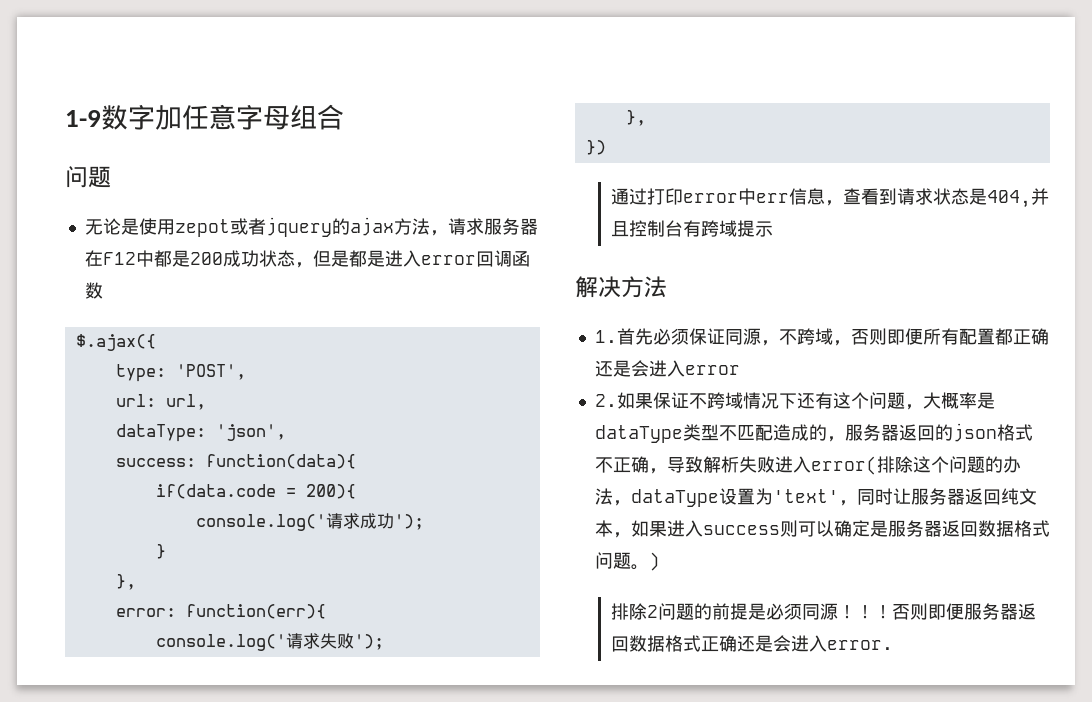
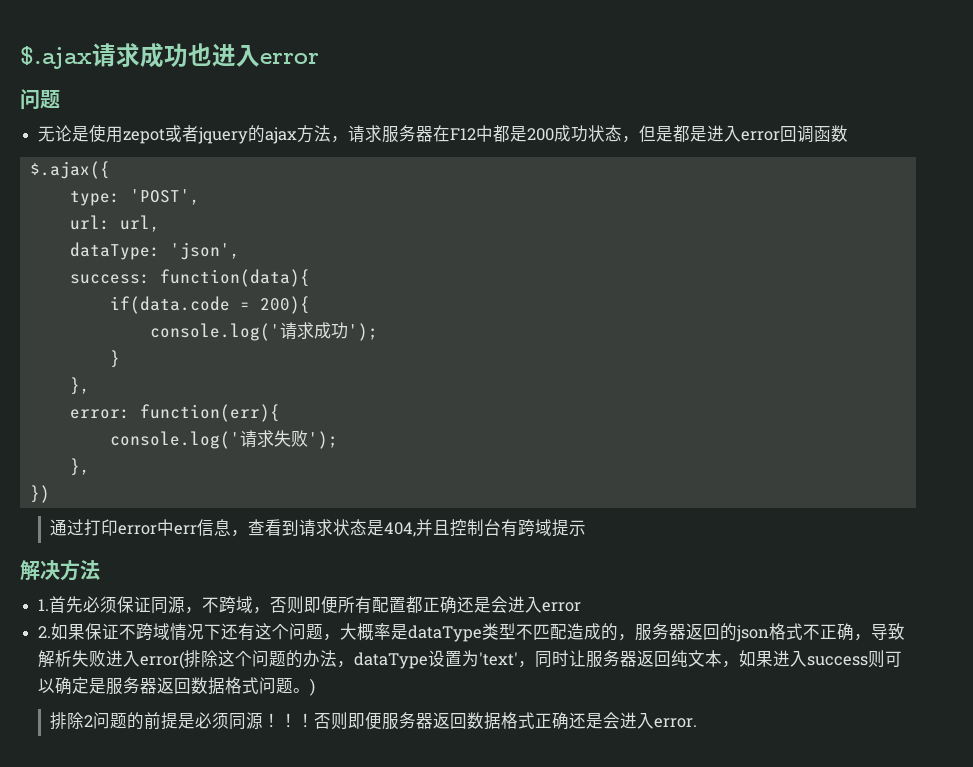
[65,104,344,130] 1-9数字加任意字母组合 -> [20,43,319,69] $.ajax请求成功也进入error

